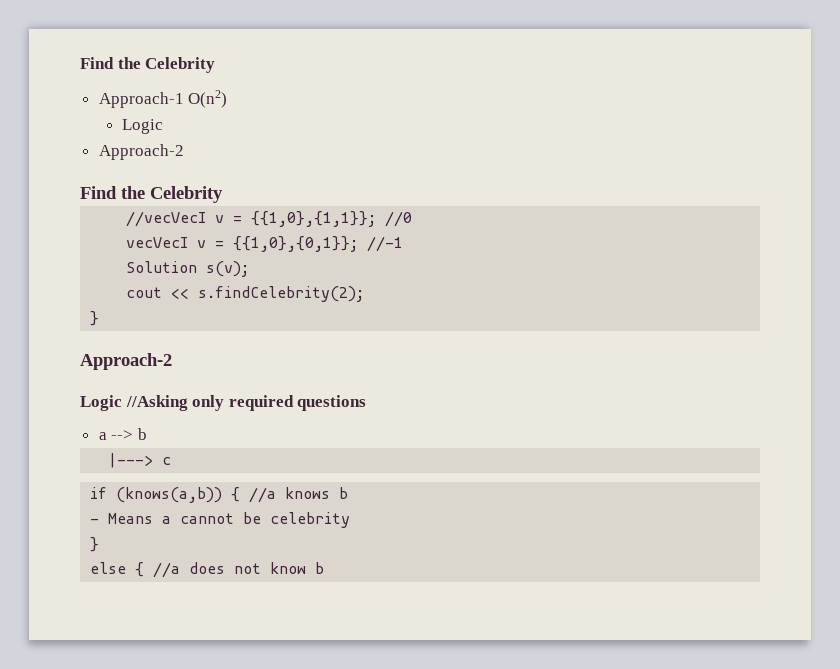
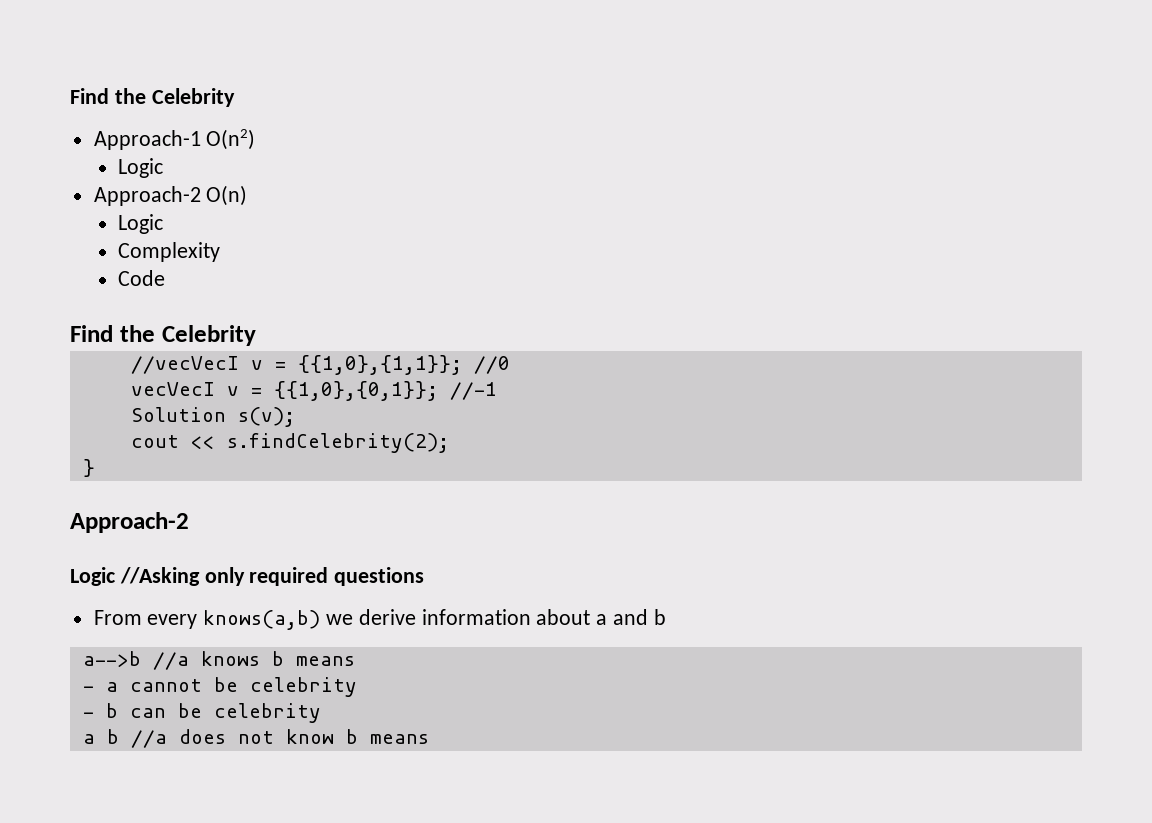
(184, 152) none -> [206,185,248,206] [118,214,164,234] [118,242,221,262] [118,270,166,286] O(n) // Logic // Complexity // Code
[98,428,147,440] [108,453,172,468] [90,487,241,503] a --> b // |---> c // if (knows(a,b)) { -> [93,609,666,630] [82,651,141,667] From every knows(a,b) we derive information about a and b // a-->b
[90,513,154,524] // - Means -> [295,656,355,666] [82,686,94,692] means // -
[90,537,100,552] [90,562,145,577] } // else { -> [82,703,321,723] [82,729,119,744] - b can be celebrity // a b
(325, 568) none -> [369,734,429,744] means

